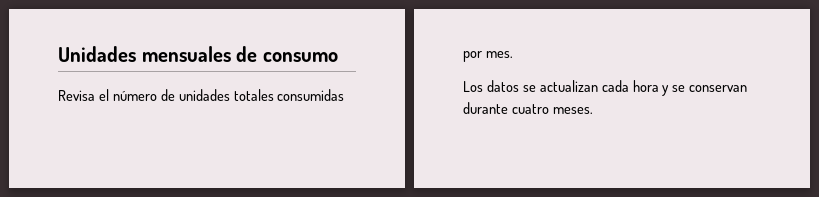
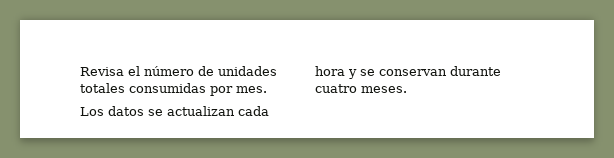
[58,46,338,62] Unidades mensuales de consumo // -> (80, 71) none

